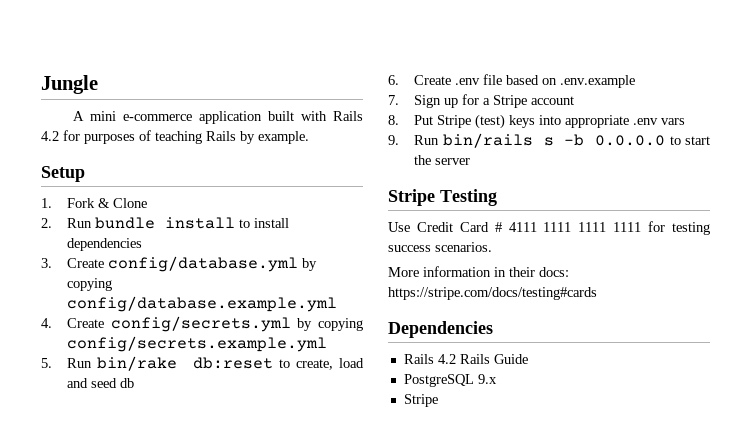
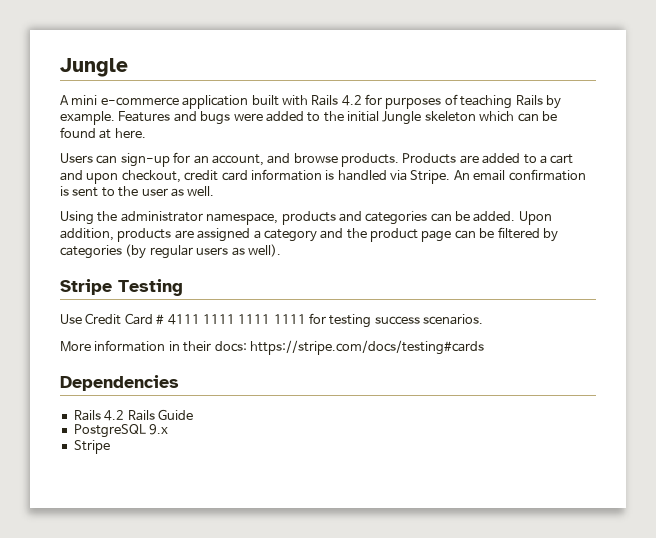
[41,166,85,182] [41,198,148,208] [41,217,290,229] [67,238,143,251] [41,256,318,272] [67,278,113,291] [67,296,338,312] [41,316,363,332] [67,336,328,352] [41,356,364,371] [67,378,135,388] [388,74,636,88] [388,94,575,108] [388,114,686,129] [388,133,710,148] [414,155,471,165] // Setup // 1. Fork & Clone // 2. Run bundle install to install dependencies // 3. Create config/database.yml by copying config/database.example.yml // 4. Create config/secrets.yml by copying config/secrets.example.yml // 5. Run bin/rake db:reset to create, load and seed db // 6. Create .env file based on .env.example // 7. Sign up for a Stripe account // 8. Put Stripe (test) keys into appropriate .env vars // 9. Run bin/rails s -b 0.0.0.0 to start the server -> [118,111,557,125] [60,127,146,139] [60,152,574,167] [60,169,586,184] [60,186,215,197] [60,211,552,225] [60,227,558,242] [60,244,281,259] Features and bugs were added to the initial Jungle skeleton which can be found at here. // Users can sign-up for an account, and browse products. Products are added to a cart and upon checkout, credit card information is handled via Stripe. An email confirmation is sent to the user as well. // Using the administrator namespace, products and categories can be added. Upon addition, products are assigned a category and the product page can be filtered by categories (by regular users as well).

